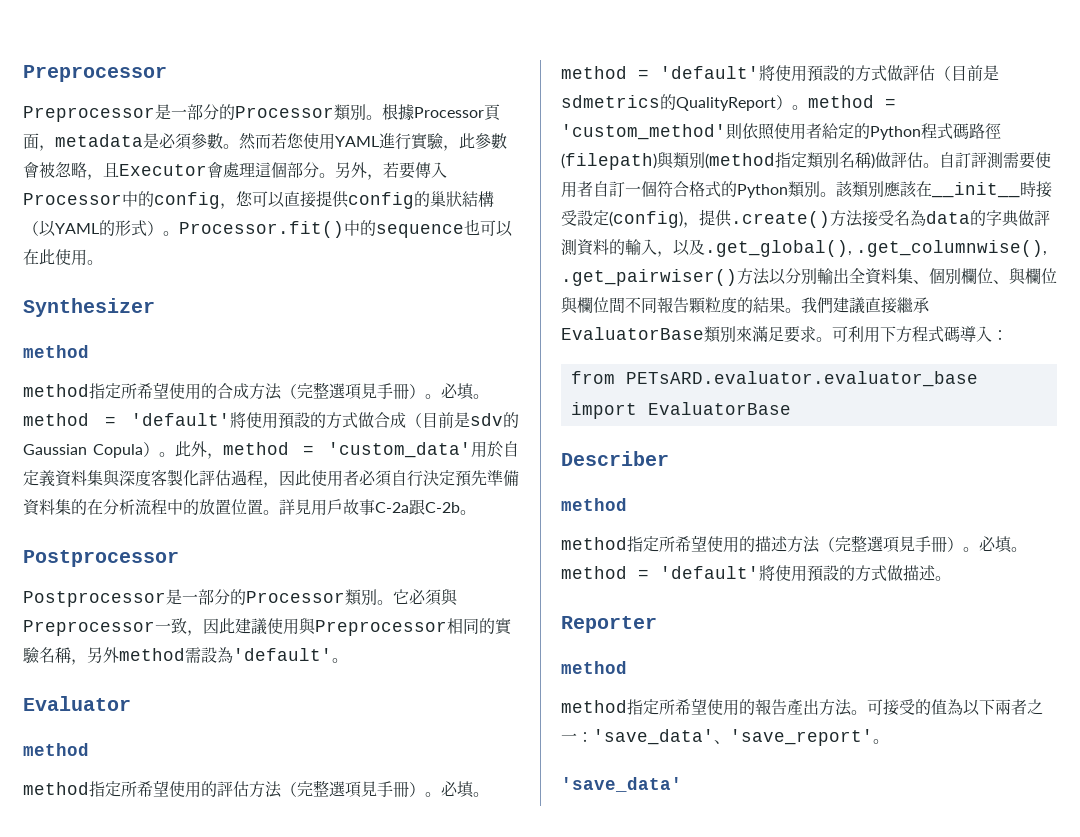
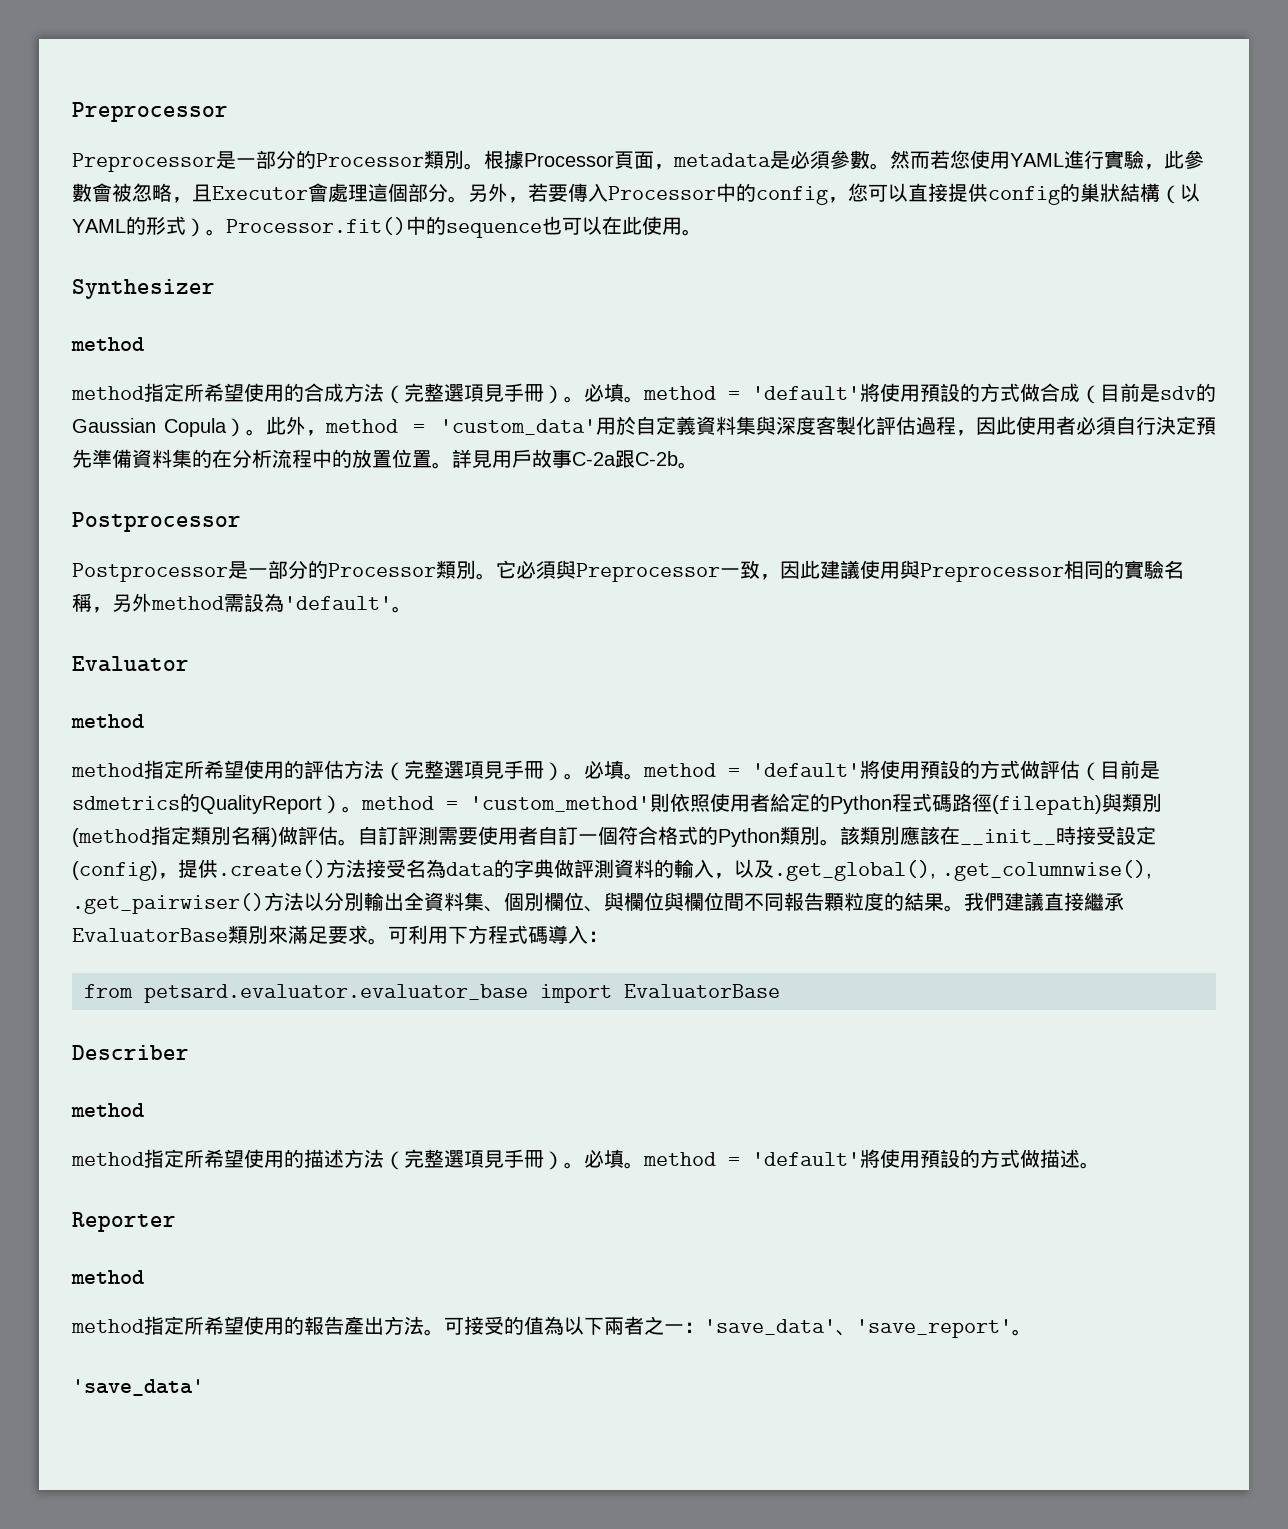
[625,371,978,387] PETsARD.evaluator.evaluator_base -> [144,984,528,1003] petsard.evaluator.evaluator_base

